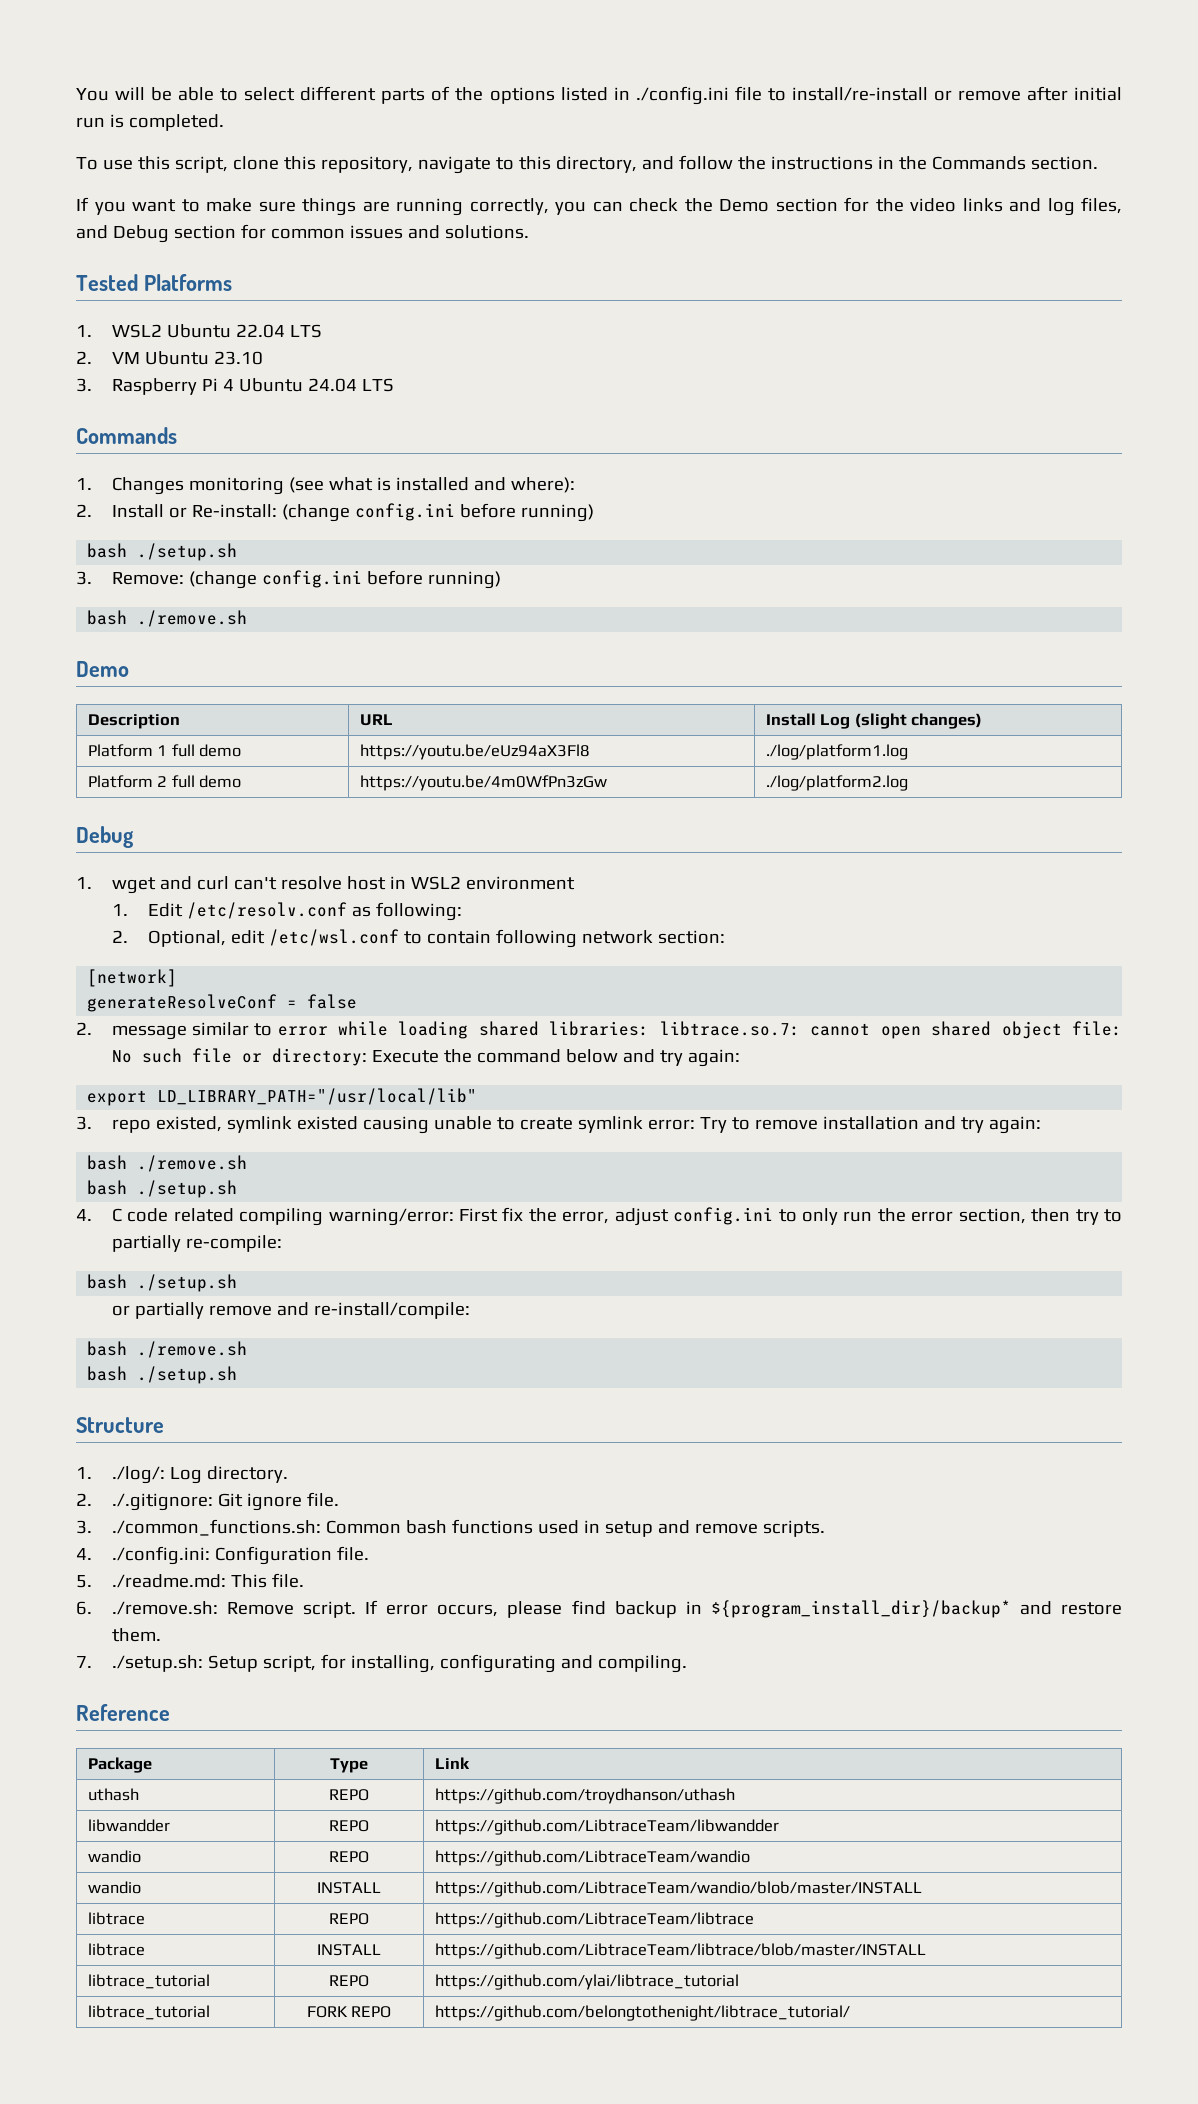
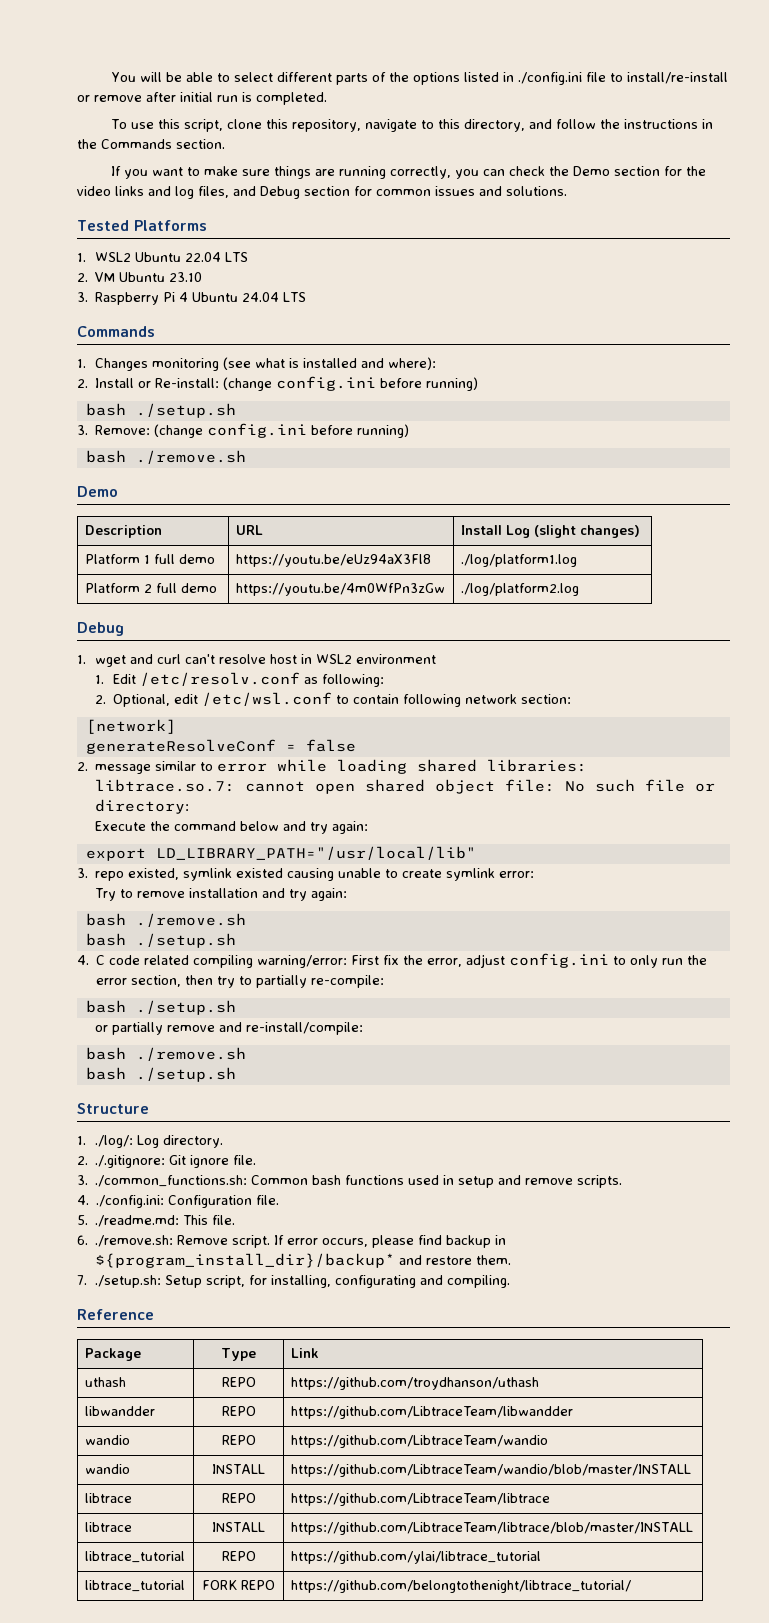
(367, 1057) none -> (190, 806) //
(695, 1124) none -> (535, 874) //

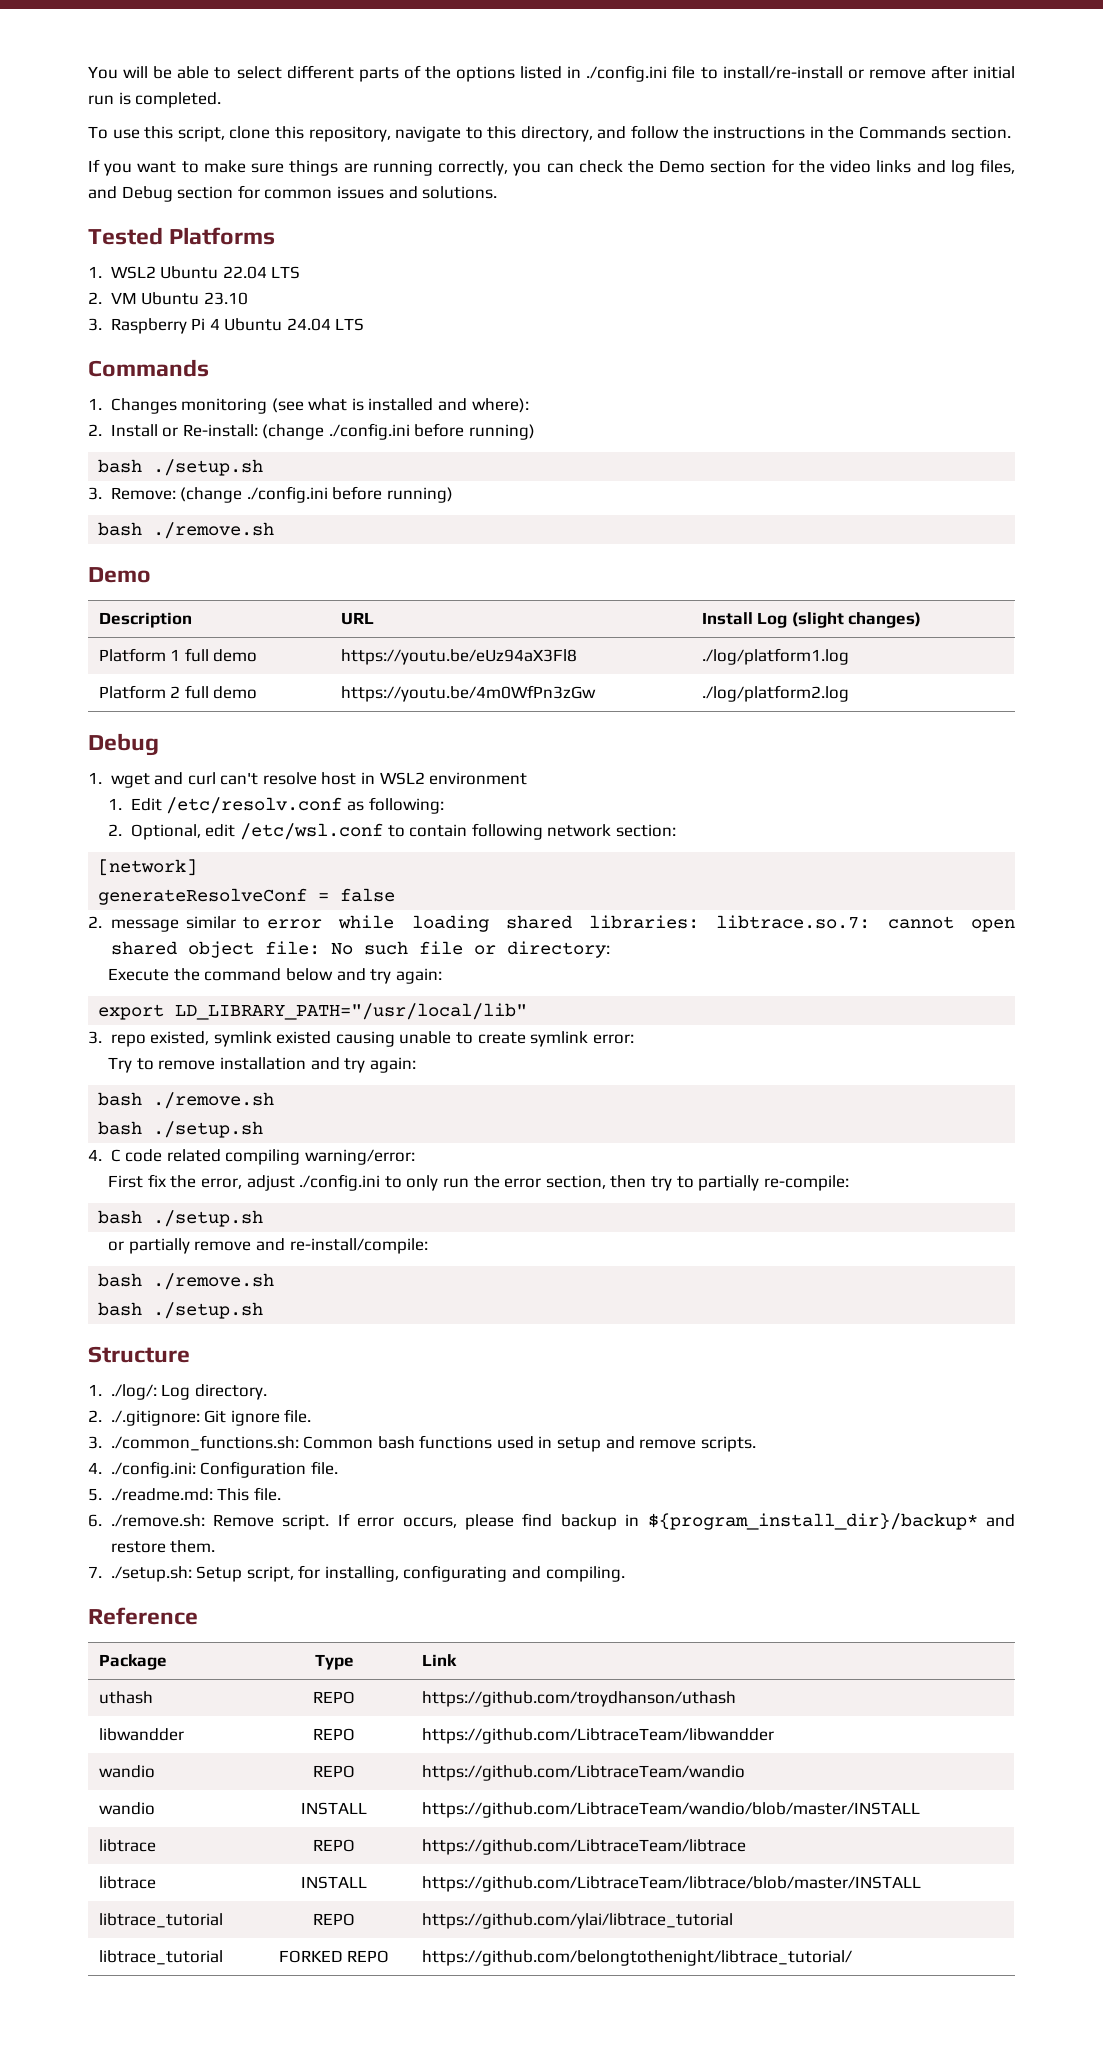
[276,376,377,391] config.ini -> [328,423,410,440] ./config.ini
[207,423,308,438] config.ini -> [246,486,328,503] ./config.ini
(348, 961) none -> (415, 1157) //
[509,953,610,968] config.ini -> [299,1174,381,1191] ./config.ini
[202,1580,237,1590] FORK -> [278,1950,343,1963] FORKED

